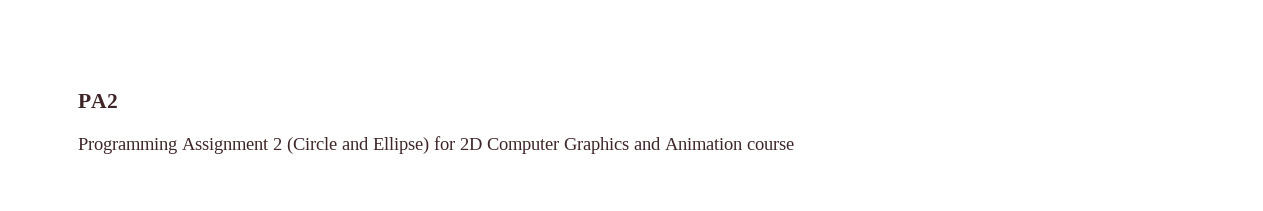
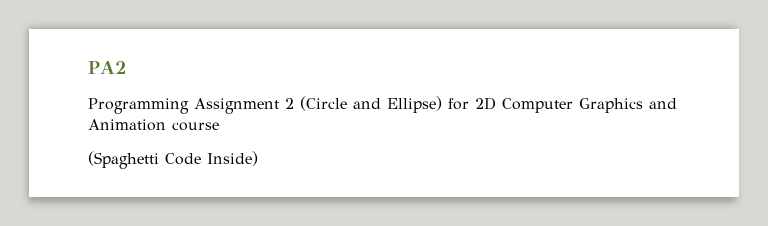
(794, 145) none -> [88,151,258,169] // (Spaghetti Code Inside)

